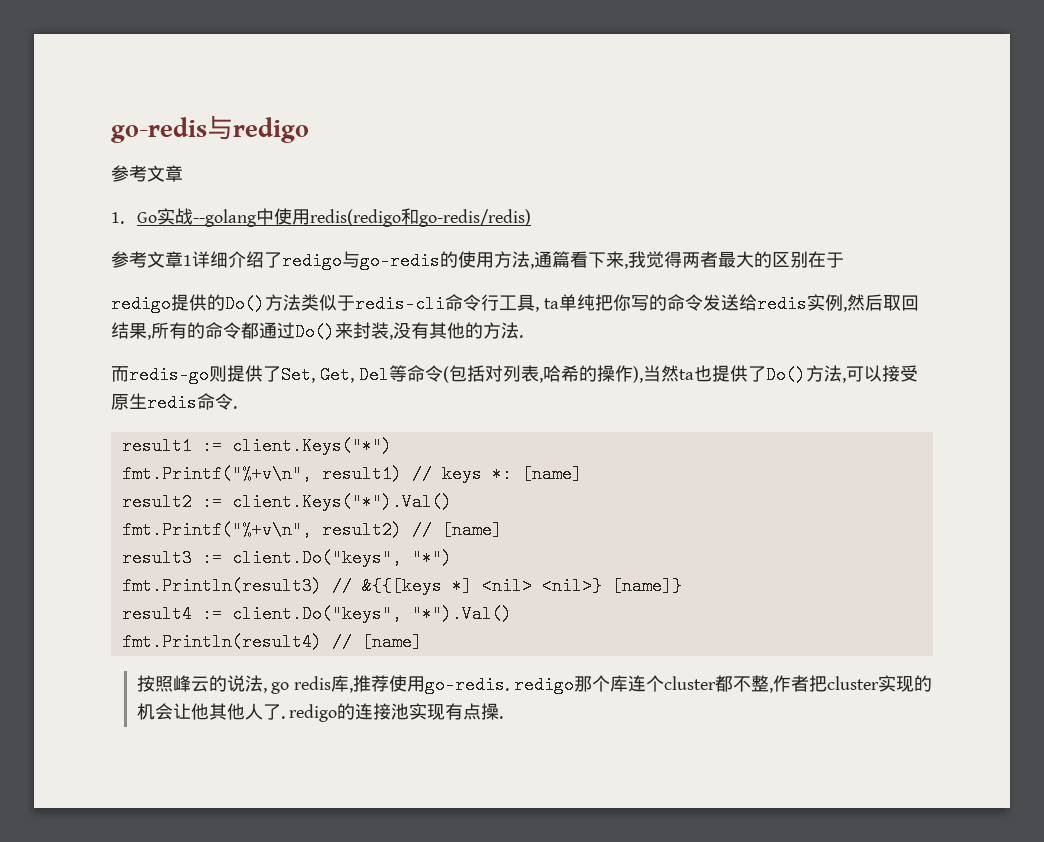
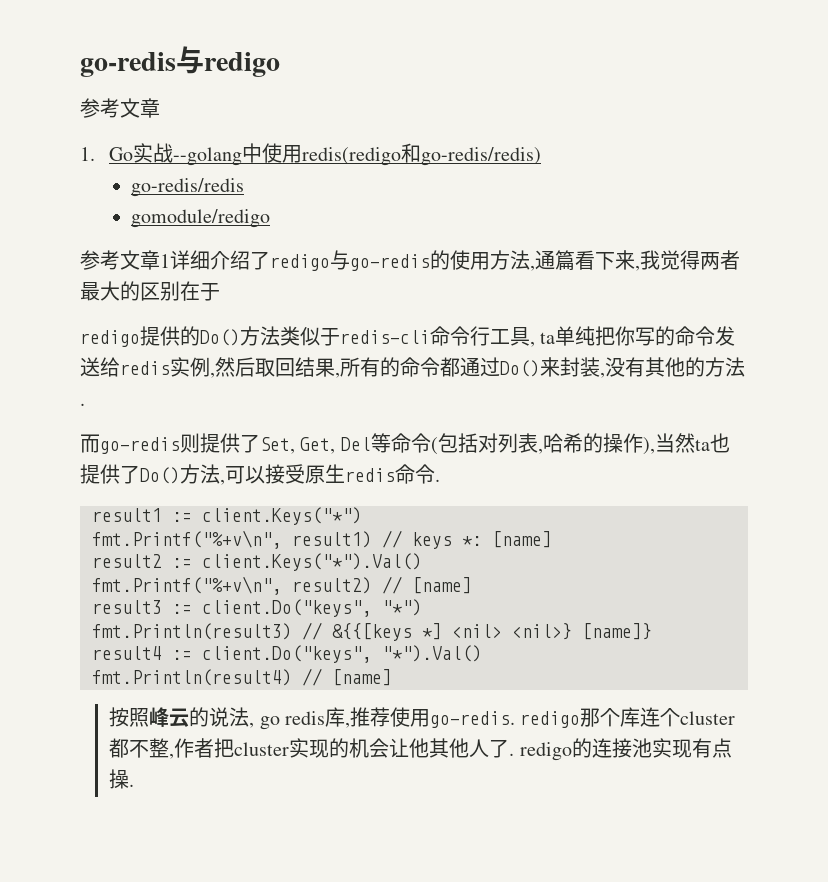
(531, 218) none -> [131,178,245,197] [131,209,271,228] // go-redis/redis // gomodule/redigo
[129,366,209,384] redis-go -> [100,437,180,454] go-redis

